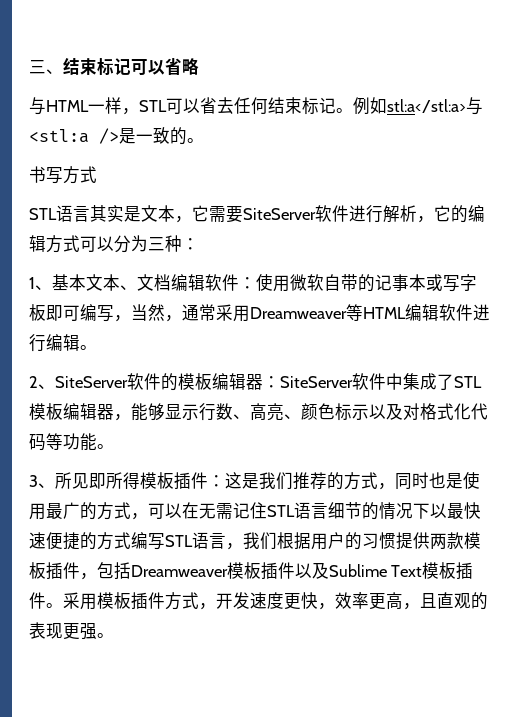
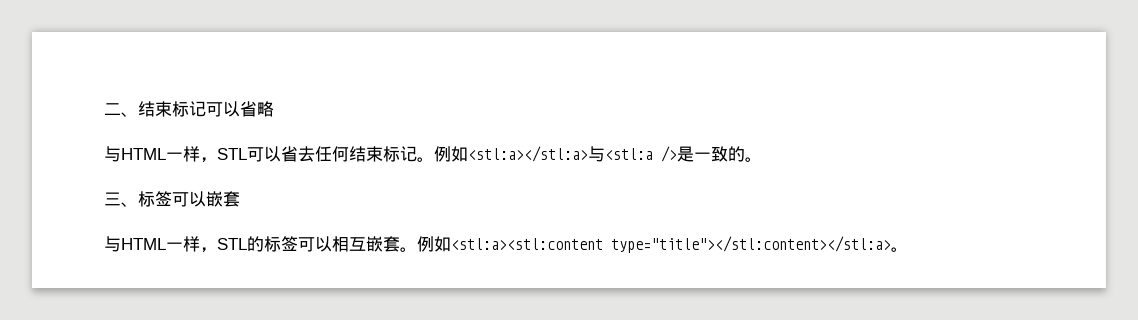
[29,60,46,74] 三 -> [104,103,121,115] 二
[387,99,466,113] stl:a</stl:a> -> [468,146,588,162] <stl:a></stl:a>
[29,166,97,184] [29,205,485,223] [29,235,199,253] [29,274,477,292] [29,304,490,322] [29,334,97,352] [29,373,482,391] [29,403,488,421] [29,433,114,451] [29,472,480,490] [29,502,481,520] [29,532,481,550] [29,562,474,580] [29,592,488,610] [29,622,97,640] 书写方式 // STL语言其实是文本，它需要SiteServer软件进行解析，它的编辑方式可以分为三种： // 1、基本文本、文档编辑软件：使用微软自带的记事本或写字板即可编写，当然，通常采用Dreamweaver等HTML编辑软件进行编辑。 // 2、SiteServer软件的模板编辑器：SiteServer软件中集成了STL模板编辑器，能够显示行数、高亮、颜色标示以及对格式化代码等功能。 // 3、所见即所得模板插件：这是我们推荐的方式，同时也是使用最广的方式，可以在无需记住STL语言细节的情况下以最快速便捷的方式编写STL语言，我们根据用户的习惯提供两款模板插件，包括Dreamweaver模板插件以及Sublime Text模板插件。采用模板插件方式，开发速度更快，效率更高，且直观的表现更强 -> [104,191,240,207] [104,236,891,253] 三、标签可以嵌套 // 与HTML一样，STL的标签可以相互嵌套。例如<stl:a><stl:content type="title"></stl:content></stl:a>

